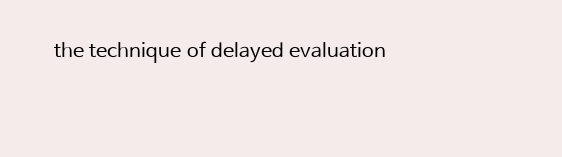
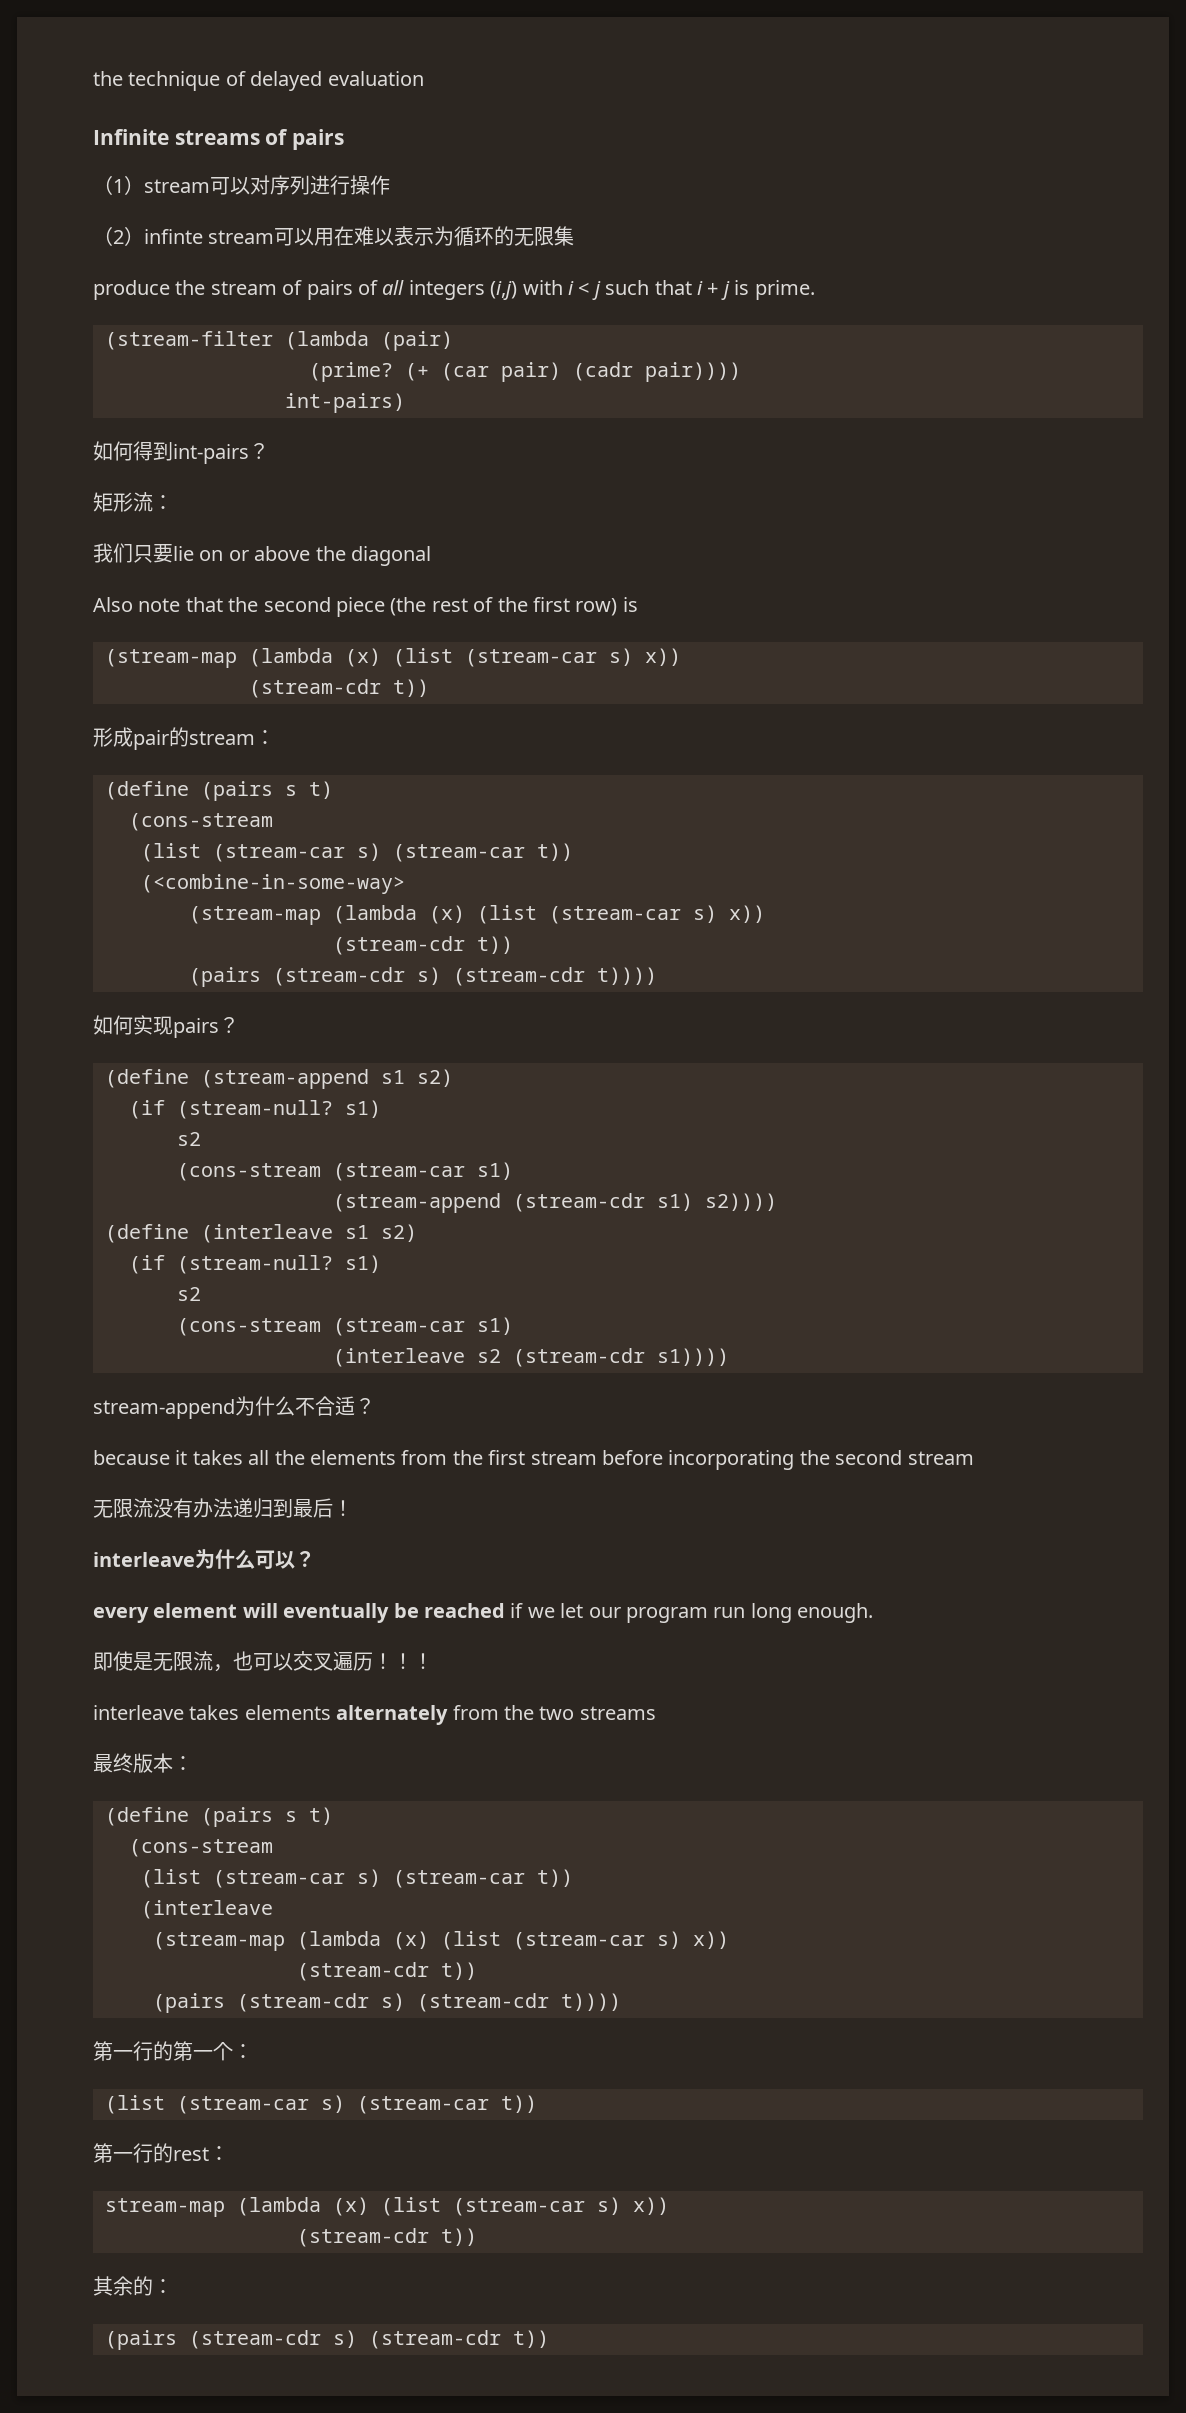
(387, 50) none -> [93,129,344,150] [93,175,390,195] [93,226,575,246] [93,280,815,300] [105,331,453,351] [309,362,741,382] [285,393,405,413] [93,441,269,464] [93,492,173,512] [93,543,431,566] [93,597,638,617] [105,648,681,668] [249,679,429,698] [93,727,275,750] [105,781,333,801] [129,813,273,831] [141,843,573,862] [141,874,405,894] [189,905,765,925] [333,936,513,955] [189,967,657,987] [93,1015,239,1038] [105,1069,453,1089] [129,1100,381,1119] [177,1132,201,1146] [177,1162,513,1181] [333,1193,777,1213] [105,1224,417,1243] [129,1255,381,1274] [177,1287,201,1301] [177,1317,513,1336] [333,1348,729,1367] [93,1396,375,1419] [93,1450,974,1470] [93,1498,353,1518] [93,1549,315,1569] [93,1603,874,1623] [93,1651,433,1672] [93,1705,656,1725] [93,1753,193,1773] [105,1807,333,1827] [129,1839,273,1857] [141,1869,573,1888] [141,1900,273,1919] [153,1931,729,1951] [297,1962,477,1981] [153,1993,621,2013] [93,2041,253,2061] [105,2095,537,2114] [93,2143,229,2163] [105,2197,669,2217] [297,2228,477,2247] [93,2276,173,2296] [105,2330,549,2350] // Infinite streams of pairs // （1）stream可以对序列进行操作 // （2）infinte stream可以用在难以表示为循环的无限集 // produce the stream of pairs of all integers (i,j) with i < j such that i + j is prime. // (stream-filter (lambda (pair) // (prime? (+ (car pair) (cadr pair)))) // int-pairs) // 如何得到int-pairs？ // 矩形流： // 我们只要lie on or above the diagonal // Also note that the second piece (the rest of the first row) is // (stream-map (lambda (x) (list (stream-car s) x)) // (stream-cdr t)) // 形成pair的stream： // (define (pairs s t) // (cons-stream // (list (stream-car s) (stream-car t)) // (<combine-in-some-way> // (stream-map (lambda (x) (list (stream-car s) x)) // (stream-cdr t)) // (pairs (stream-cdr s) (stream-cdr t)))) // 如何实现pairs？ // (define (stream-append s1 s2) // (if (stream-null? s1) // s2 // (cons-stream (stream-car s1) // (stream-append (stream-cdr s1) s2)))) // (define (interleave s1 s2) // (if (stream-null? s1) // s2 // (cons-stream (stream-car s1) // (interleave s2 (stream-cdr s1)))) // stream-append为什么不合适？ // because it takes all the elements from the first stream before incorporating the second stream // 无限流没有办法递归到最后！ // interleave为什么可以？ // every element will eventually be reached if we let our program run long enough. // 即使是无限流，也可以交叉遍历！！！ // interleave takes elements alternately from the two streams // 最终版本： // (define (pairs s t) // (cons-stream // (list (stream-car s) (stream-car t)) // (interleave // (stream-map (lambda (x) (list (stream-car s) x)) // (stream-cdr t)) // (pairs (stream-cdr s) (stream-cdr t)))) // 第一行的第一个： // (list (stream-car s) (stream-car t)) // 第一行的rest： // stream-map (lambda (x) (list (stream-car s) x)) // (stream-cdr t)) // 其余的： // (pairs (stream-cdr s) (stream-cdr t))

